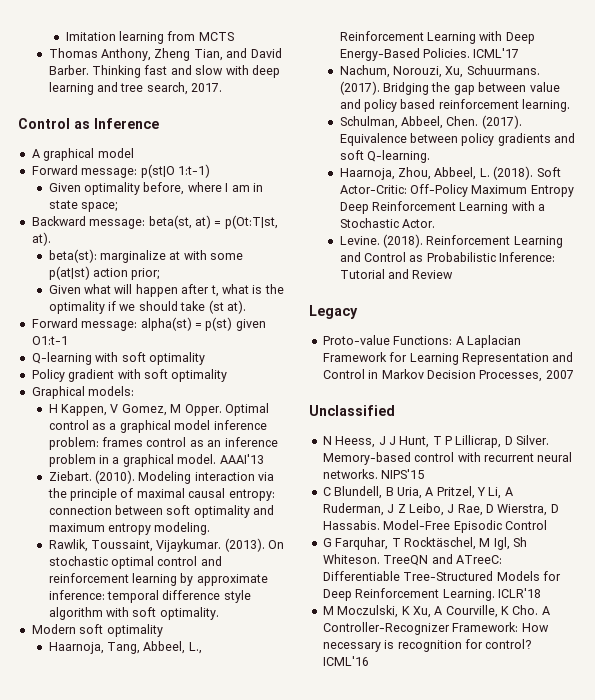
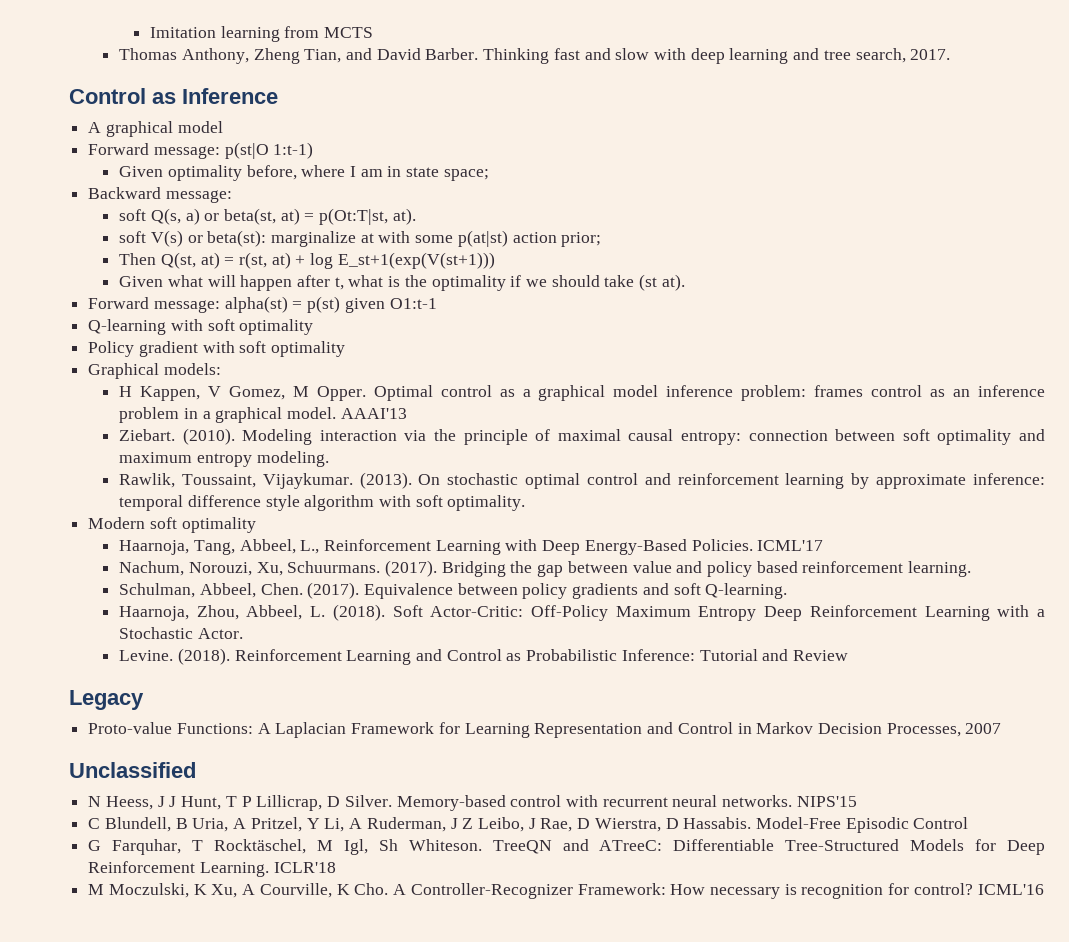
(146, 224) none -> [119,208,220,225] // soft Q(s, a) or
(51, 239) none -> [119,230,203,247] soft V(s) or
(160, 274) none -> [119,252,495,269] // Then Q(st, at) = r(st, at) + log E_st+1(exp(V(st+1)))

